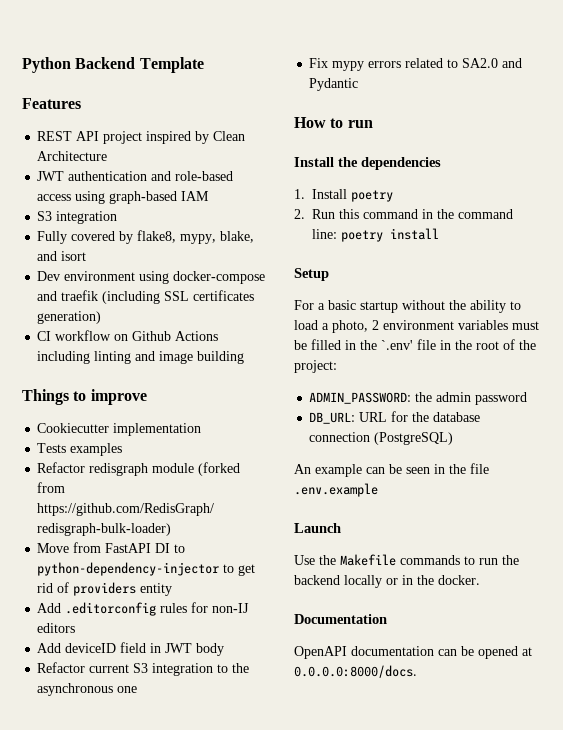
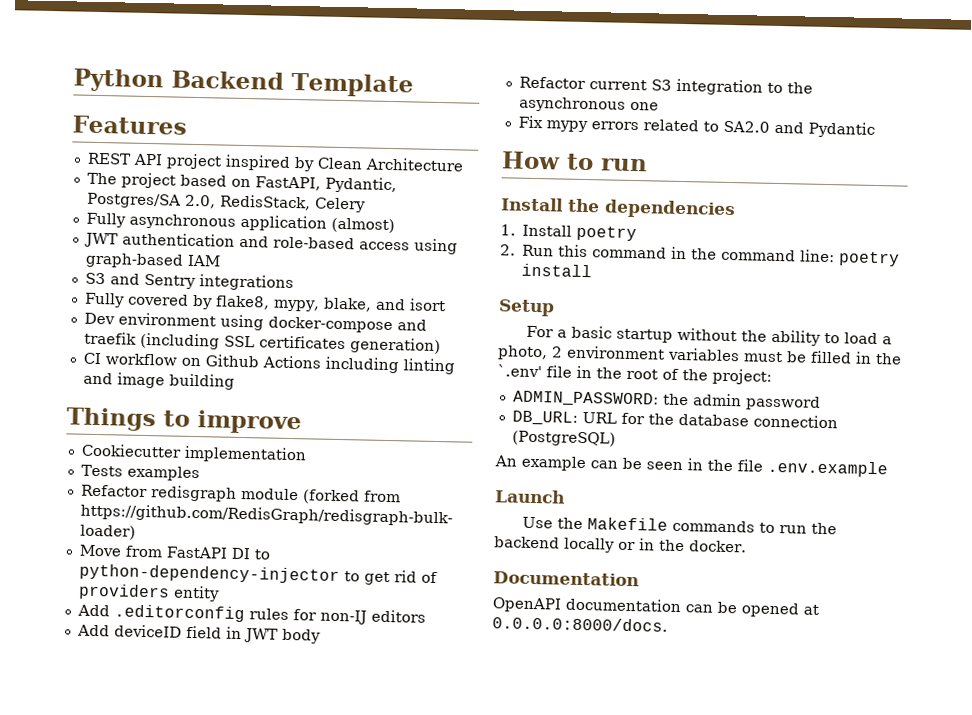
(108, 156) none -> [86,172,397,194] [86,192,366,213] [85,212,395,234] // The project based on FastAPI, Pydantic, Postgres/SA 2.0, RedisStack, Celery // Fully asynchronous application (almost)
[56,211,118,224] integration -> [109,273,294,292] and Sentry integrations

